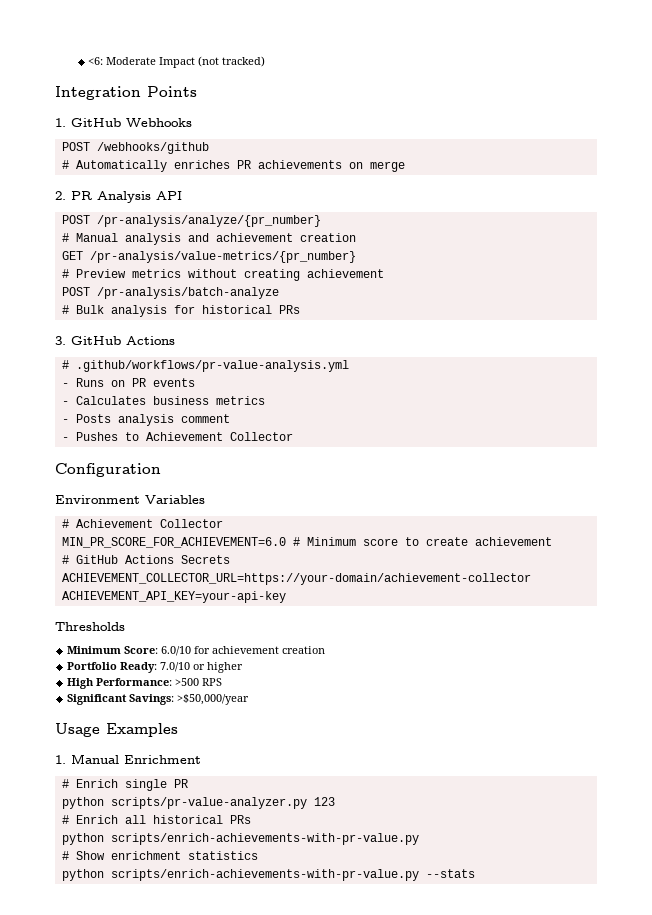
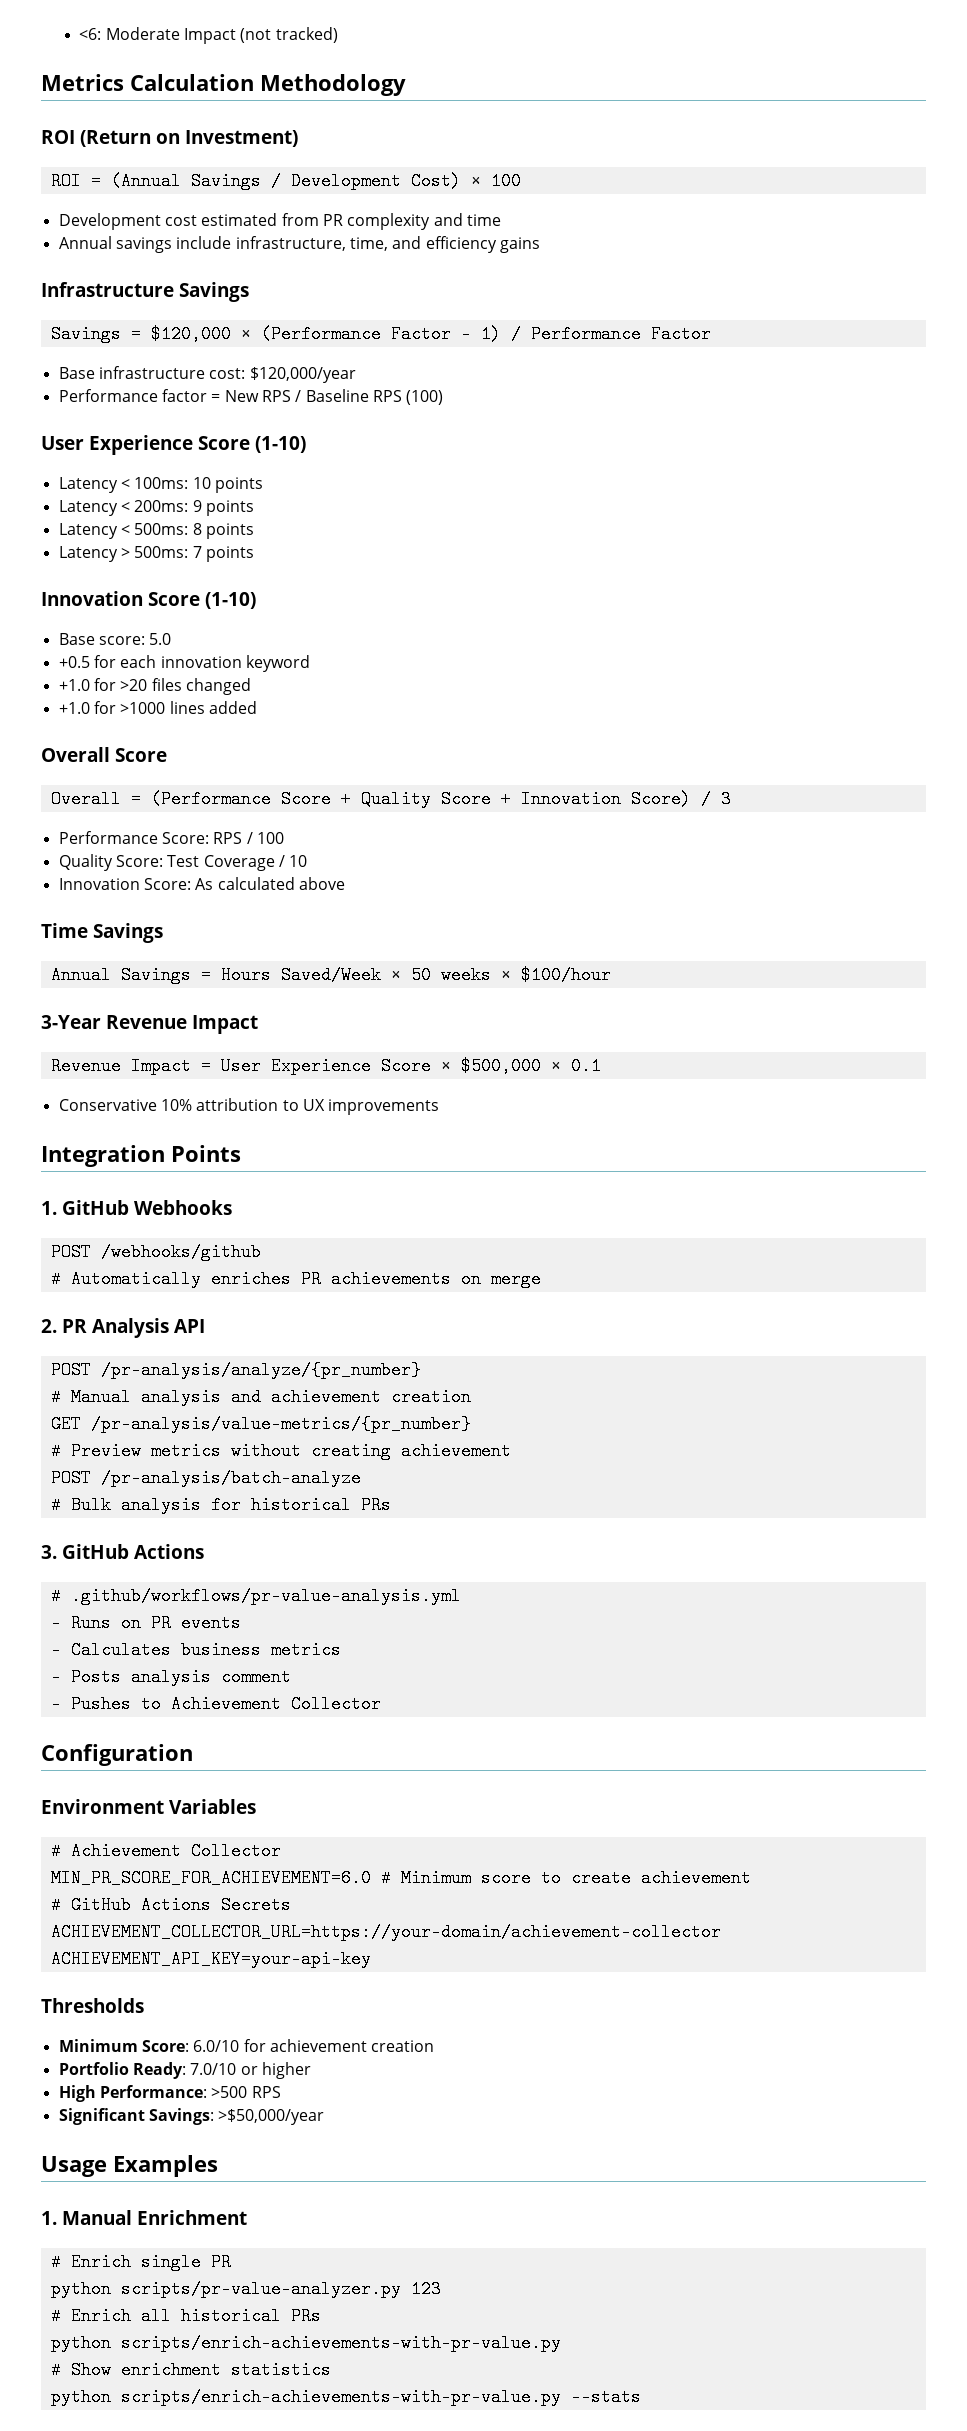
(266, 61) none -> [41,74,406,96] [41,130,298,147] [50,172,521,190] [58,213,501,230] [58,236,540,253] [41,282,249,302] [50,325,711,343] [58,366,356,383] [58,389,444,405] [41,435,306,455] [58,477,263,493] [58,500,254,516] [58,523,254,539] [58,546,254,562] [41,591,256,609] [58,633,172,645] [58,655,310,672] [58,678,251,695] [58,701,257,714] [41,747,167,762] [50,790,731,808] [58,831,284,844] [58,854,308,871] [58,877,345,890] [41,923,163,943] [50,966,611,984] [41,1015,258,1034] [50,1057,601,1075] [58,1098,440,1115] // Metrics Calculation Methodology // ROI (Return on Investment) // ROI = (Annual Savings / Development Cost) × 100 // Development cost estimated from PR complexity and time // Annual savings include infrastructure, time, and efficiency gains // Infrastructure Savings // Savings = $120,000 × (Performance Factor - 1) / Performance Factor // Base infrastructure cost: $120,000/year // Performance factor = New RPS / Baseline RPS (100) // User Experience Score (1-10) // Latency < 100ms: 10 points // Latency < 200ms: 9 points // Latency < 500ms: 8 points // Latency > 500ms: 7 points // Innovation Score (1-10) // Base score: 5.0 // +0.5 for each innovation keyword // +1.0 for >20 files changed // +1.0 for >1000 lines added // Overall Score // Overall = (Performance Score + Quality Score + Innovation Score) / 3 // Performance Score: RPS / 100 // Quality Score: Test Coverage / 10 // Innovation Score: As calculated above // Time Savings // Annual Savings = Hours Saved/Week × 50 weeks × $100/hour // 3-Year Revenue Impact // Revenue Impact = User Experience Score × $500,000 × 0.1 // Conservative 10% attribution to UX improvements

